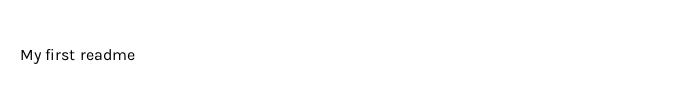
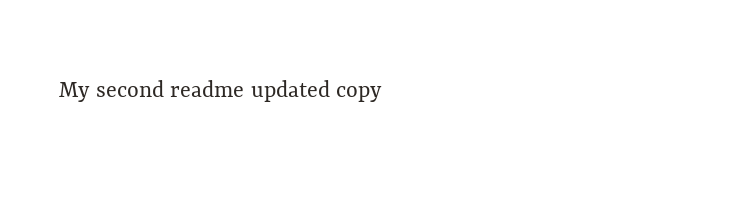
[45,48,135,61] first readme -> [95,80,383,102] second readme updated copy

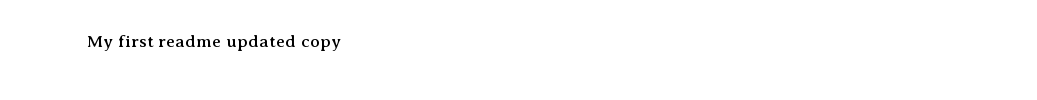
[95,80,164,97] second -> [117,35,154,47] first

